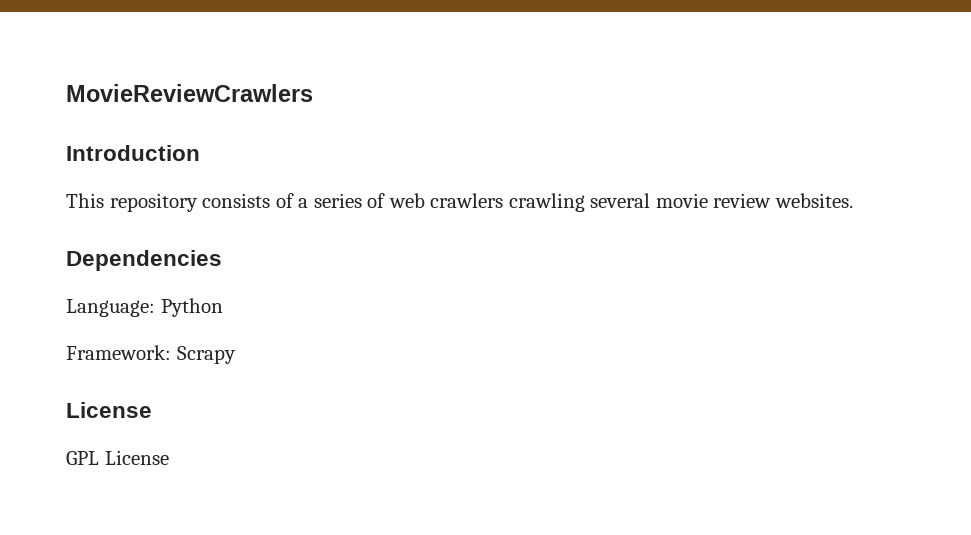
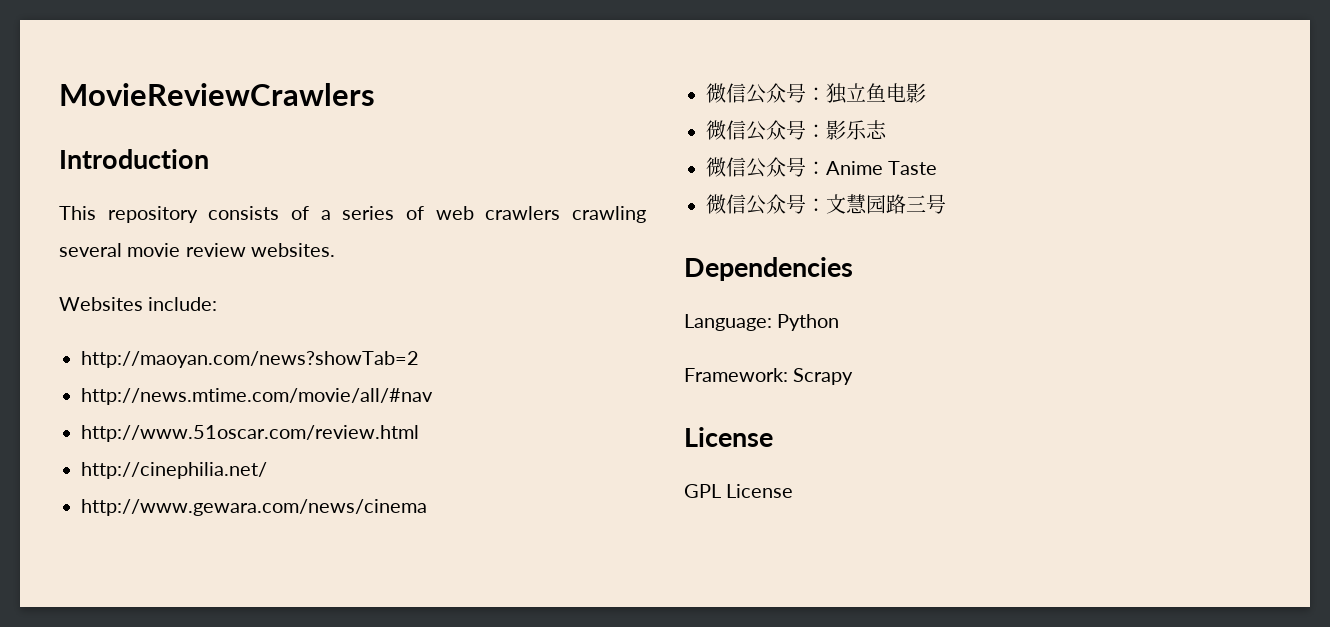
(853, 200) none -> [59,297,218,311] [81,351,419,368] [81,388,433,405] [81,425,419,442] [81,462,267,479] [81,499,427,516] [706,83,926,104] [706,120,887,141] [706,157,938,178] [706,194,946,215] // Websites include: // http://maoyan.com/news?showTab=2 // http://news.mtime.com/movie/all/#nav // http://www.51oscar.com/review.html // http://cinephilia.net/ // http://www.gewara.com/news/cinema // 微信公众号：独立鱼电影 // 微信公众号：影乐志 // 微信公众号：Anime Taste // 微信公众号：文慧园路三号

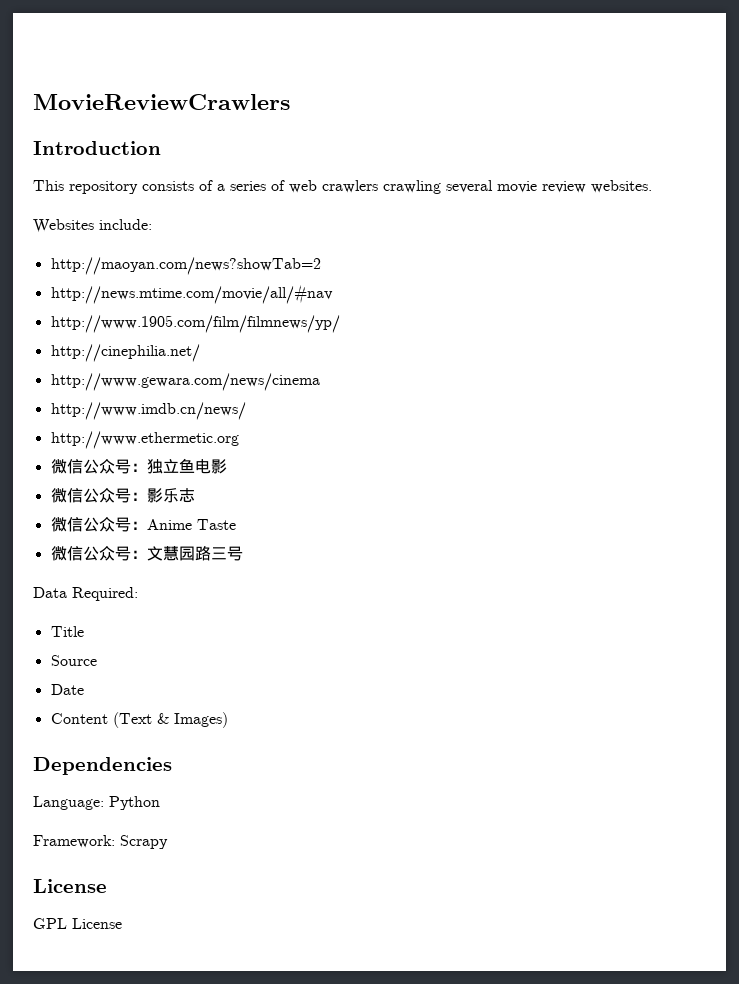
[81,425,419,442] http://www.51oscar.com/review.html -> [50,315,340,333] http://www.1905.com/film/filmnews/yp/
(427, 507) none -> [50,402,246,420] [50,431,239,449] // http://www.imdb.cn/news/ // http://www.ethermetic.org
(946, 204) none -> [33,587,138,601] [50,626,84,637] [50,655,97,666] [50,684,84,695] [50,712,228,728] // Data Required: // Title // Source // Date // Content (Text & Images)

